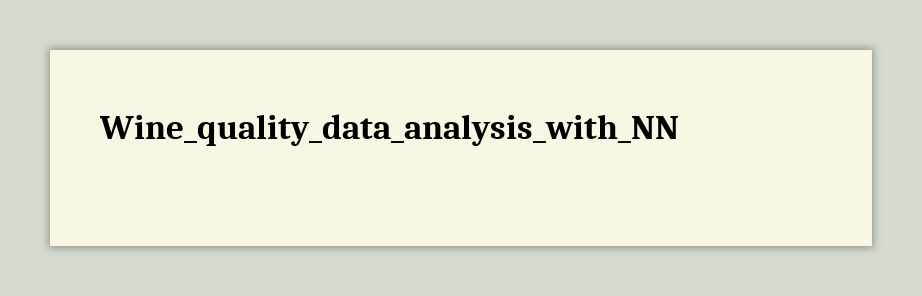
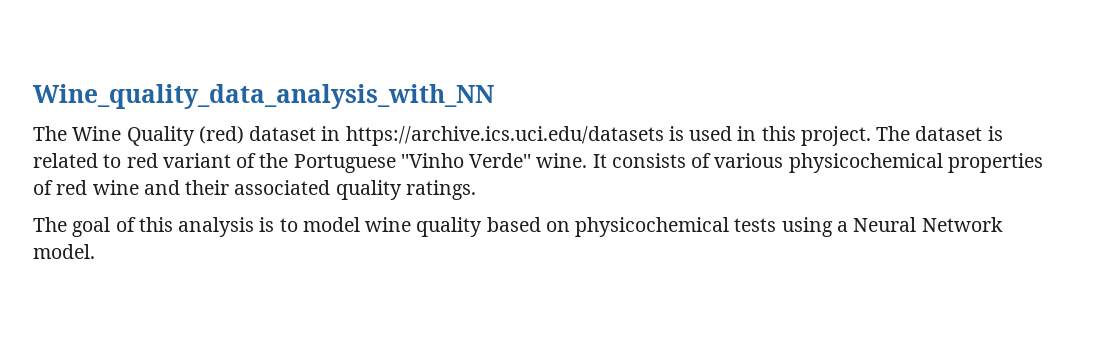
(679, 130) none -> [33,126,1003,146] [33,153,1043,173] [33,180,476,200] [33,217,1003,237] [33,244,95,259] // The Wine Quality (red) dataset in https://archive.ics.uci.edu/datasets is used in this project. The dataset is related to red variant of the Portuguese ''Vinho Verde'' wine. It consists of various physicochemical properties of red wine and their associated quality ratings. // The goal of this analysis is to model wine quality based on physicochemical tests using a Neural Network model.

